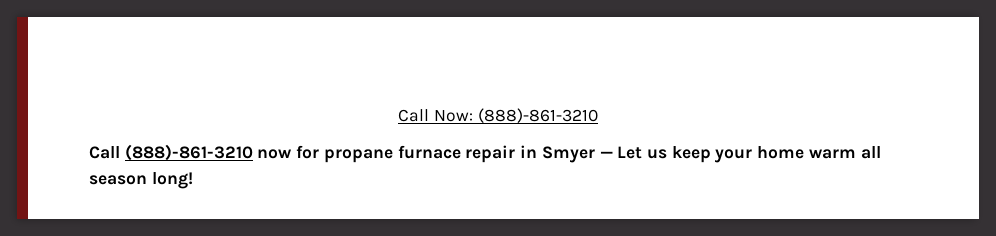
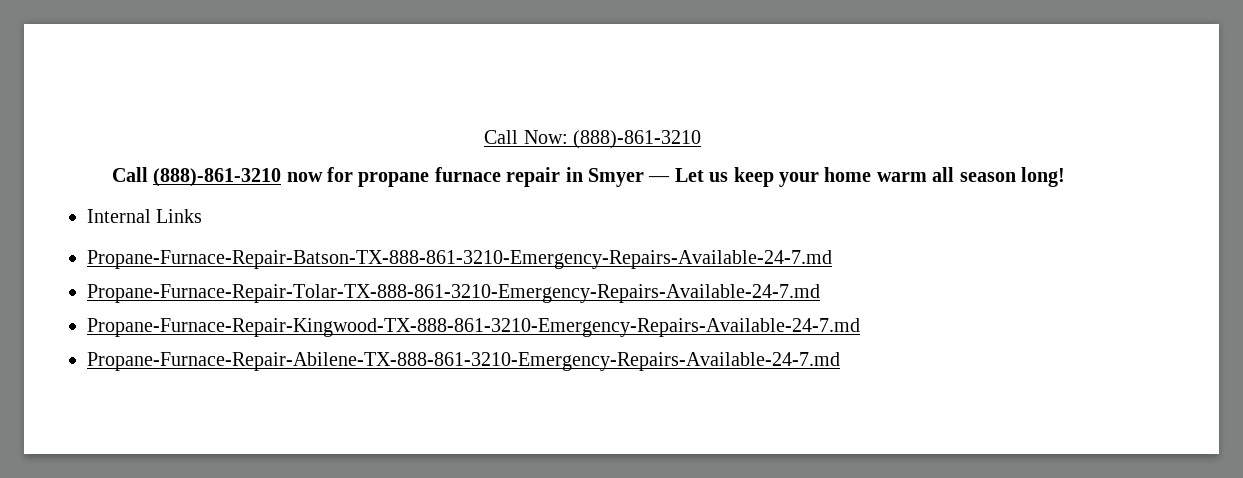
(193, 180) none -> [87,209,203,223] [87,250,832,269] [87,284,820,303] [87,318,860,337] [87,352,840,371] // Internal Links // Propane-Furnace-Repair-Batson-TX-888-861-3210-Emergency-Repairs-Available-24-7.md // Propane-Furnace-Repair-Tolar-TX-888-861-3210-Emergency-Repairs-Available-24-7.md // Propane-Furnace-Repair-Kingwood-TX-888-861-3210-Emergency-Repairs-Available-24-7.md // Propane-Furnace-Repair-Abilene-TX-888-861-3210-Emergency-Repairs-Available-24-7.md

